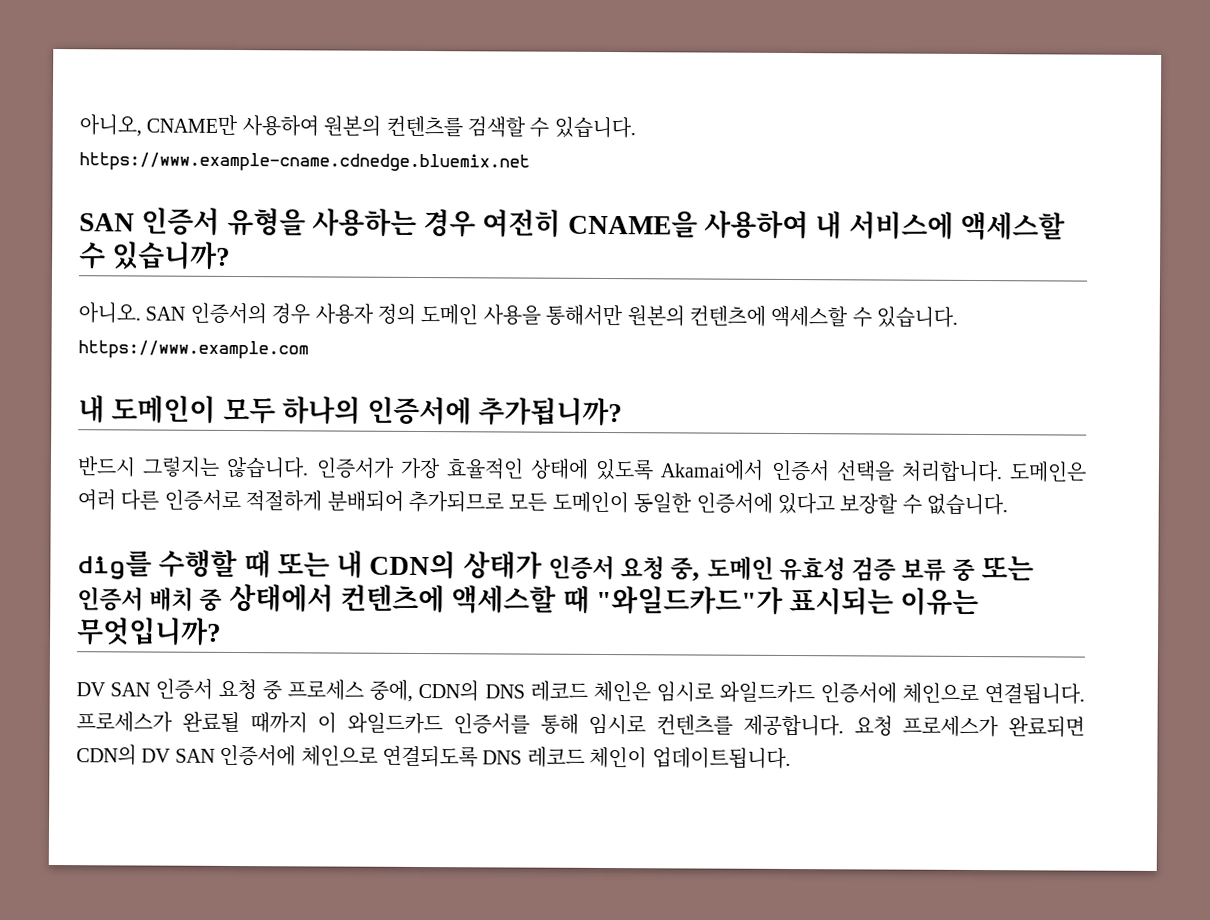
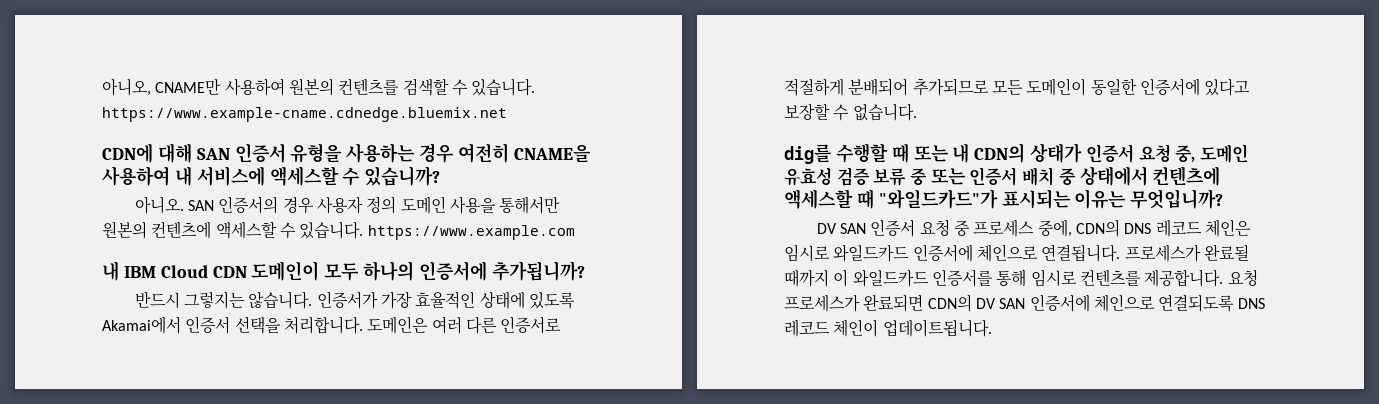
(530, 162) none -> [102,143,192,163] CDN에 대해
(105, 409) none -> [123,265,247,278] IBM Cloud CDN

